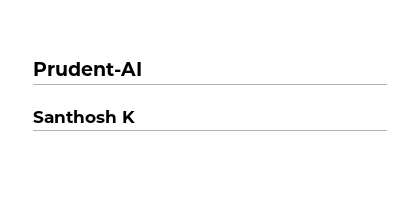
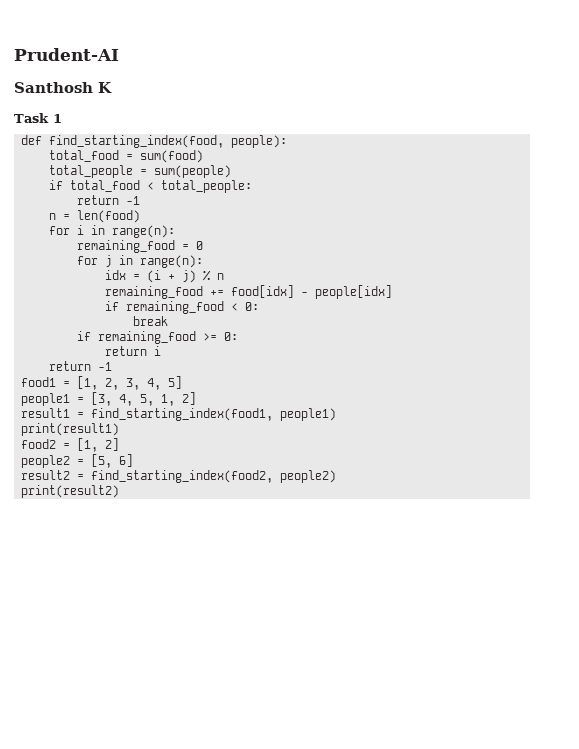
(135, 117) none -> [14,113,62,123] [20,135,287,148] [48,150,203,163] [48,165,231,178] [48,180,252,193] [76,195,140,205] [48,210,140,223] [48,225,175,238] [76,240,203,253] [76,255,203,268] [104,270,224,283] [104,285,392,299] [104,301,259,314] [132,316,168,326] [76,331,238,344] [104,346,161,356] [48,361,112,371] [20,376,182,390] [20,392,196,406] [20,408,336,421] [20,423,119,436] [20,438,119,452] [20,454,133,468] [20,470,336,483] [20,485,119,498] // Task 1 // def find_starting_index(food, people): // total_food = sum(food) // total_people = sum(people) // if total_food < total_people: // return -1 // n = len(food) // for i in range(n): // remaining_food = 0 // for j in range(n): // idx = (i + j) % n // remaining_food += food[idx] - people[idx] // if remaining_food < 0: // break // if remaining_food >= 0: // return i // return -1 // food1 = [1, 2, 3, 4, 5] // people1 = [3, 4, 5, 1, 2] // result1 = find_starting_index(food1, people1) // print(result1) // food2 = [1, 2] // people2 = [5, 6] // result2 = find_starting_index(food2, people2) // print(result2)

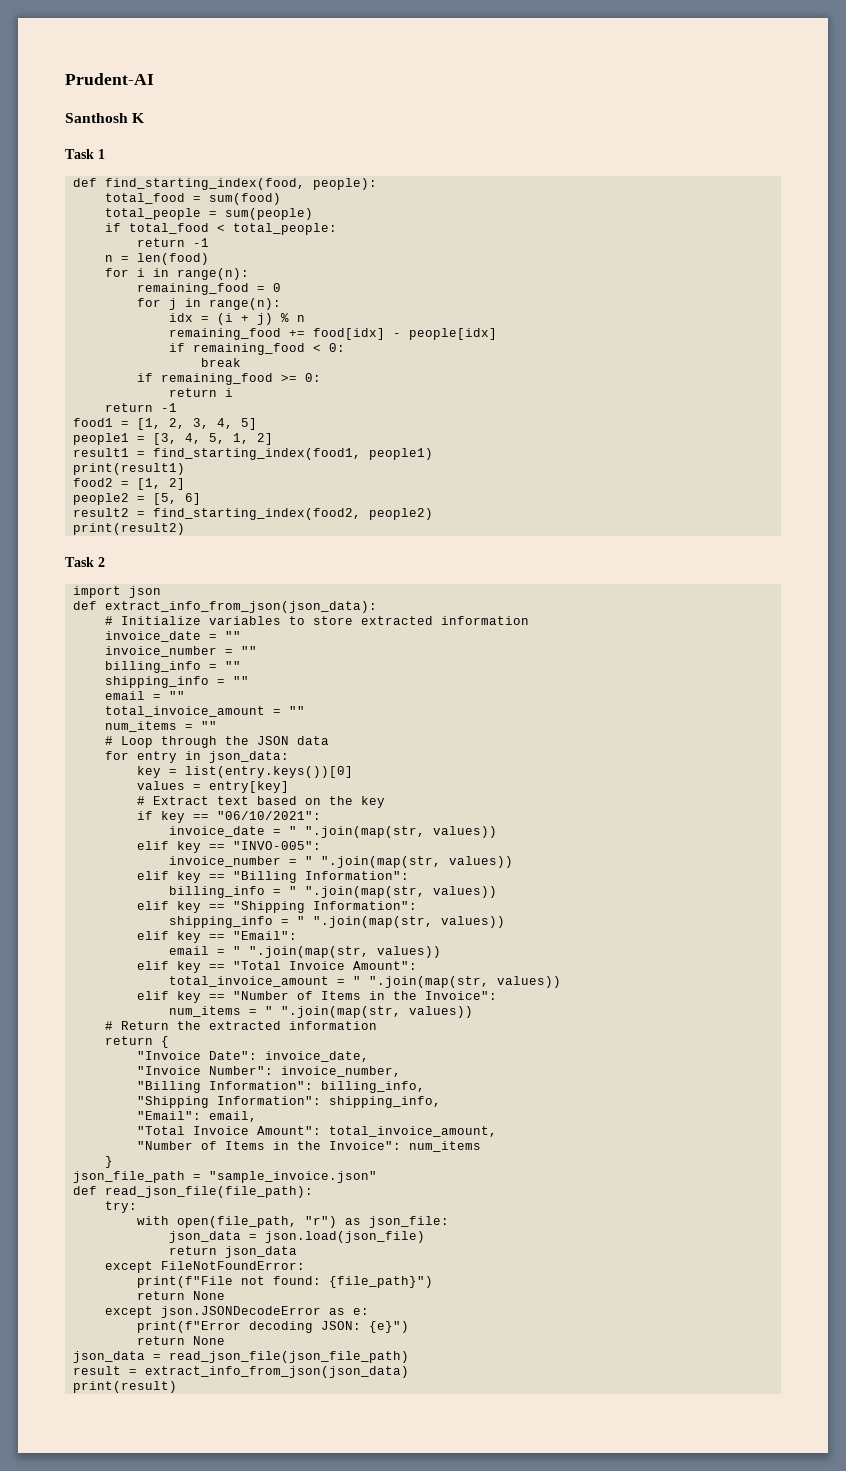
(119, 491) none -> [65,557,105,567] [72,586,161,598] [72,601,377,613] [104,616,529,625] [104,631,241,642] [104,646,257,657] [104,661,241,673] [104,676,249,688] [104,691,185,700] [104,706,305,717] [104,721,217,732] [104,736,329,748] [104,751,289,763] [136,766,353,778] [136,781,289,793] [136,796,385,808] [136,811,321,823] [168,826,497,838] [136,841,321,853] [168,856,513,868] [136,871,409,883] [168,886,497,898] [136,901,417,913] [168,916,505,928] [136,931,297,943] [168,946,441,958] [136,961,417,973] [168,976,561,988] [136,991,497,1003] [168,1006,473,1018] [104,1021,377,1030] [104,1036,169,1048] [136,1051,369,1062] [136,1066,401,1077] [136,1081,425,1093] [136,1096,441,1108] [136,1111,257,1122] [136,1126,497,1137] [136,1141,481,1152] [104,1156,113,1168] [72,1171,377,1183] [72,1186,313,1198] [104,1201,137,1213] [136,1216,449,1228] [168,1231,425,1243] [168,1246,297,1258] [104,1261,305,1273] [136,1276,433,1288] [136,1291,225,1300] [104,1306,369,1318] [136,1321,409,1333] [136,1336,225,1345] [72,1351,409,1363] [72,1366,409,1378] [72,1381,177,1393] // Task 2 // import json // def extract_info_from_json(json_data): // # Initialize variables to store extracted information // invoice_date = "" // invoice_number = "" // billing_info = "" // shipping_info = "" // email = "" // total_invoice_amount = "" // num_items = "" // # Loop through the JSON data // for entry in json_data: // key = list(entry.keys())[0] // values = entry[key] // # Extract text based on the key // if key == "06/10/2021": // invoice_date = " ".join(map(str, values)) // elif key == "INVO-005": // invoice_number = " ".join(map(str, values)) // elif key == "Billing Information": // billing_info = " ".join(map(str, values)) // elif key == "Shipping Information": // shipping_info = " ".join(map(str, values)) // elif key == "Email": // email = " ".join(map(str, values)) // elif key == "Total Invoice Amount": // total_invoice_amount = " ".join(map(str, values)) // elif key == "Number of Items in the Invoice": // num_items = " ".join(map(str, values)) // # Return the extracted information // return { // "Invoice Date": invoice_date, // "Invoice Number": invoice_number, // "Billing Information": billing_info, // "Shipping Information": shipping_info, // "Email": email, // "Total Invoice Amount": total_invoice_amount, // "Number of Items in the Invoice": num_items // } // json_file_path = "sample_invoice.json" // def read_json_file(file_path): // try: // with open(file_path, "r") as json_file: // json_data = json.load(json_file) // return json_data // except FileNotFoundError: // print(f"File not found: {file_path}") // return None // except json.JSONDecodeError as e: // print(f"Error decoding JSON: {e}") // return None // json_data = read_json_file(json_file_path) // result = extract_info_from_json(json_data) // print(result)

